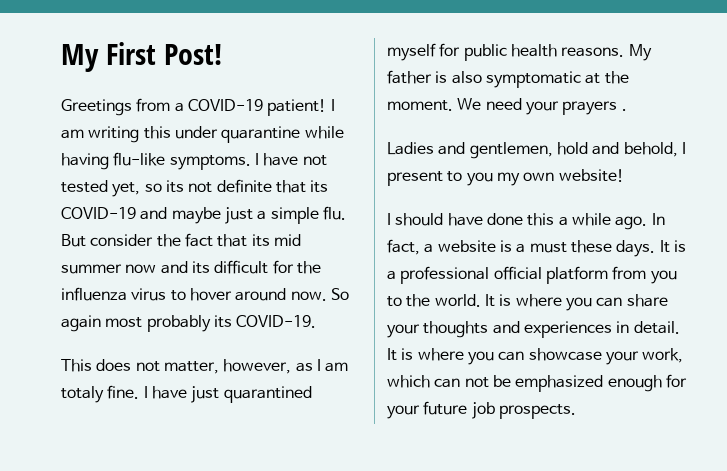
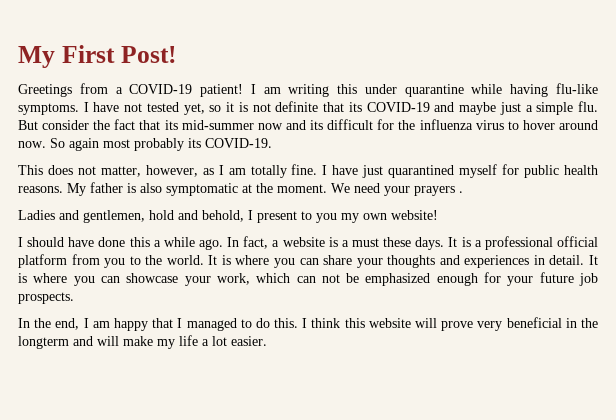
[165,180,184,193] its -> [226,102,248,112] it is
[273,234,301,246] [61,264,122,274] mid summer -> [181,120,254,130] mid-summer
[61,386,104,403] totaly -> [250,165,287,178] totally
(576, 411) none -> [18,317,599,331] [18,335,267,349] // In the end, I am happy that I managed to do this. I think this website will prove very beneficial in the longterm and will make my life a lot easier.

